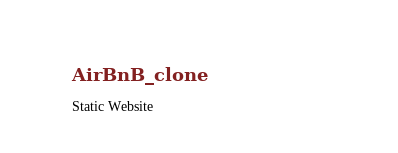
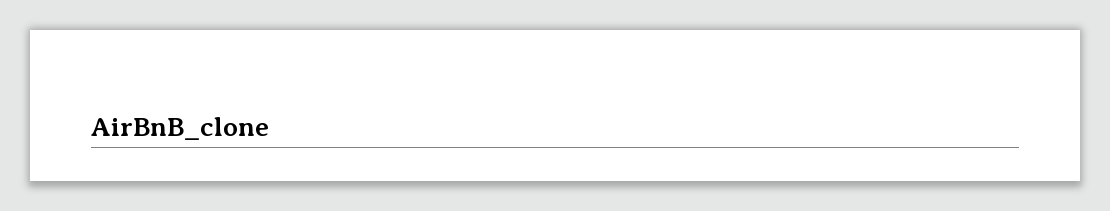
[72,101,153,111] // Static Website -> (269, 128) none

